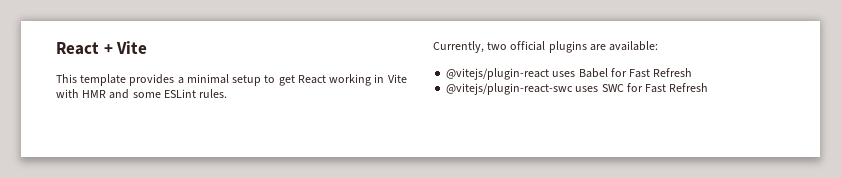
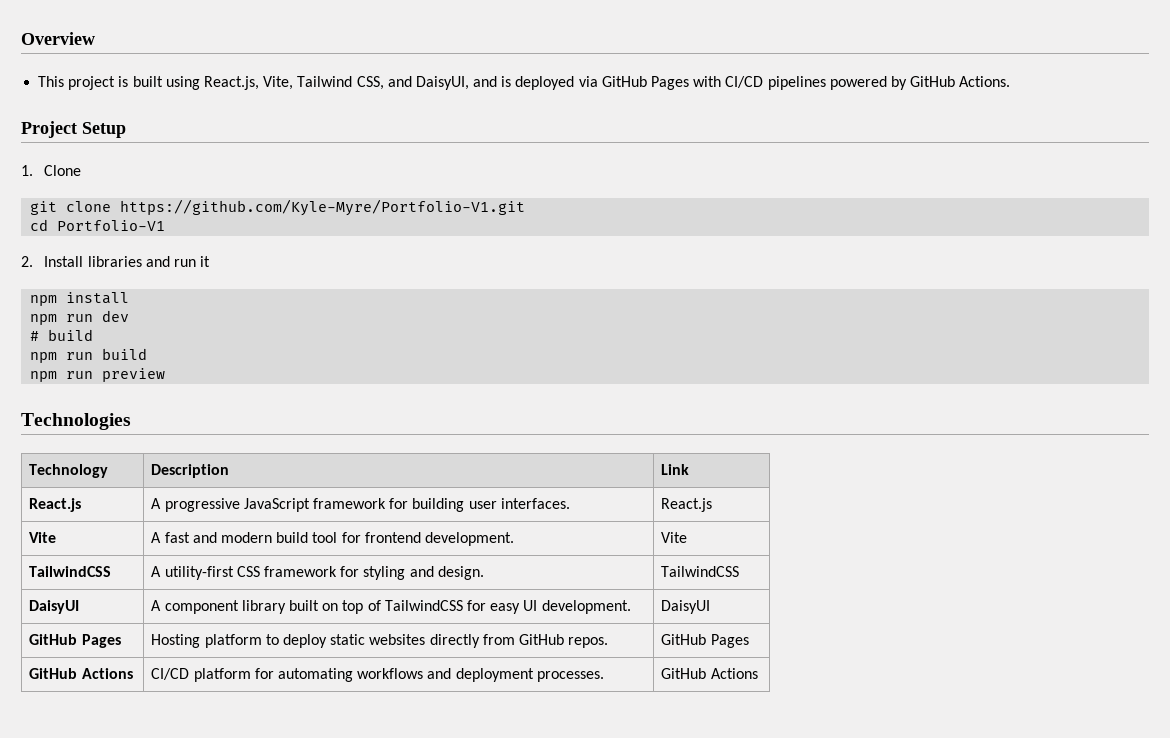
[56,41,148,55] [56,74,407,86] [56,89,228,99] [433,41,659,53] [446,68,693,80] [446,83,709,95] React + Vite // This template provides a minimal setup to get React working in Vite with HMR and some ESLint rules. // Currently, two official plugins are available: // @vitejs/plugin-react uses Babel for Fast Refresh // @vitejs/plugin-react-swc uses SWC for Fast Refresh -> [21,32,95,45] [38,76,1011,90] [21,121,126,138] [21,165,82,176] [30,199,526,216] [30,219,166,231] [21,256,211,267] [30,292,130,306] [30,310,130,325] [30,329,94,341] [30,348,148,363] [30,368,166,382] [21,413,131,430] [29,464,109,478] [151,464,230,478] [661,464,690,475] [29,498,82,512] [151,498,570,512] [661,498,713,512] [29,532,57,543] [151,532,514,546] [661,532,688,543] [29,566,112,577] [151,566,484,580] [661,566,740,577] [29,600,80,614] [151,600,631,614] [661,600,711,614] [29,634,121,648] [151,634,609,648] [661,634,749,648] [29,668,133,679] [151,668,604,682] [661,668,758,679] Overview // This project is built using React.js, Vite, Tailwind CSS, and DaisyUI, and is deployed via GitHub Pages with CI/CD pipelines powered by GitHub Actions. // Project Setup // 1. Clone // git clone https://github.com/Kyle-Myre/Portfolio-V1.git // cd Portfolio-V1 // 2. Install libraries and run it // npm install // npm run dev // # build // npm run build // npm run preview // Technologies // Technology | Description | Link // React.js | A progressive JavaScript framework for building user interfaces. | React.js // Vite | A fast and modern build tool for frontend development. | Vite // TailwindCSS | A utility-first CSS framework for styling and design. | TailwindCSS // DaisyUI | A component library built on top of TailwindCSS for easy UI development. | DaisyUI // GitHub Pages | Hosting platform to deploy static websites directly from GitHub repos. | GitHub Pages // GitHub Actions | CI/CD platform for automating workflows and deployment processes. | GitHub Actions

